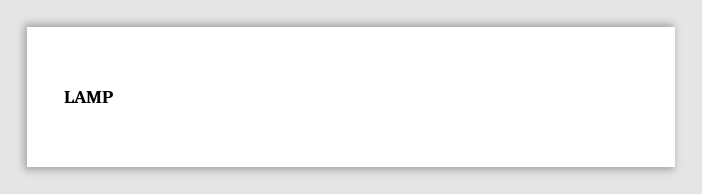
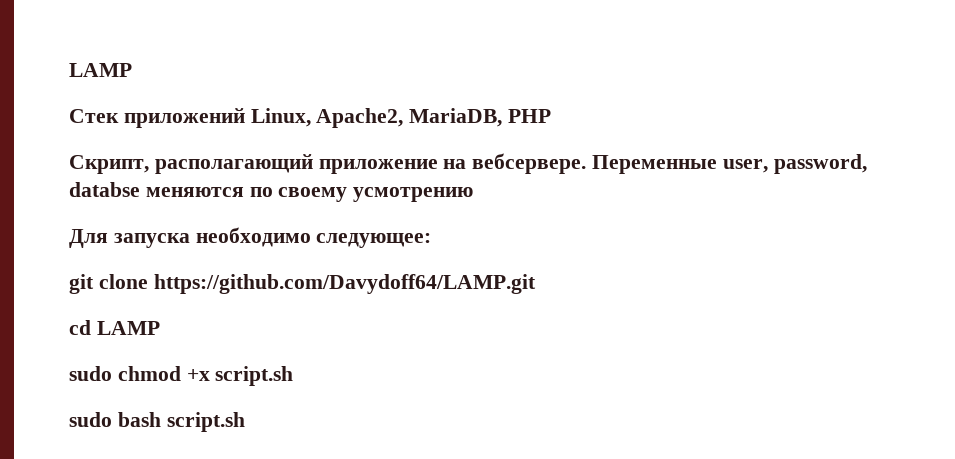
[64,91,113,103] LAMP -> [69,63,132,77] [69,108,552,128] [69,153,867,174] [69,182,474,202] [69,227,432,248] [69,274,536,294] [69,320,160,335] [69,366,294,386] [69,412,245,432] LAMP // Стек приложений Linux, Apache2, MariaDB, PHP // Скрипт, располагающий приложение на вебсервере. Переменные user, password, databse меняются по своему усмотрению // Для запуска необходимо следующее: // git clone https://github.com/Davydoff64/LAMP.git // cd LAMP // sudo chmod +x script.sh // sudo bash script.sh

